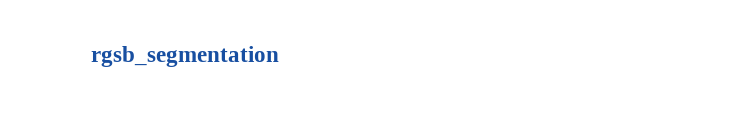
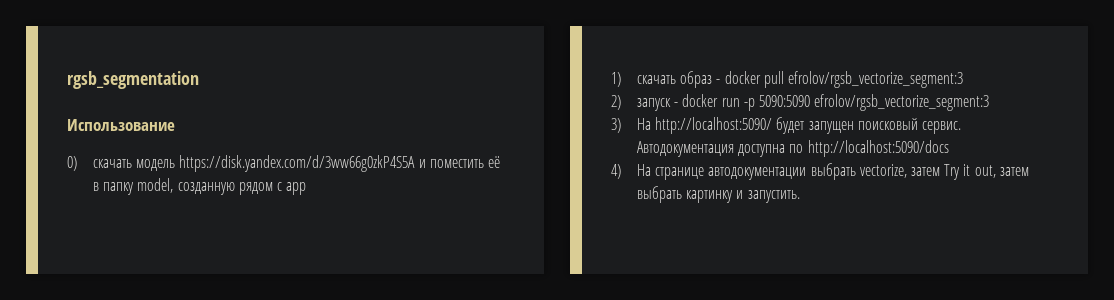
(279, 56) none -> [67,119,175,131] [67,155,500,172] [93,178,307,195] [611,71,963,88] [611,94,990,111] [611,117,961,134] [637,140,949,157] [611,163,1029,180] [637,186,800,203] // Использование // 0) скачать модель https://disk.yandex.com/d/3ww66g0zkP4S5A и поместить её в папку model, созданную рядом с app // 1) скачать образ - docker pull efrolov/rgsb_vectorize_segment:3 // 2) запуск - docker run -p 5090:5090 efrolov/rgsb_vectorize_segment:3 // 3) На http://localhost:5090/ будет запущен поисковый сервис. Автодокументация доступна по http://localhost:5090/docs // 4) На странице автодокументации выбрать vectorize, затем Try it out, затем выбрать картинку и запустить.

